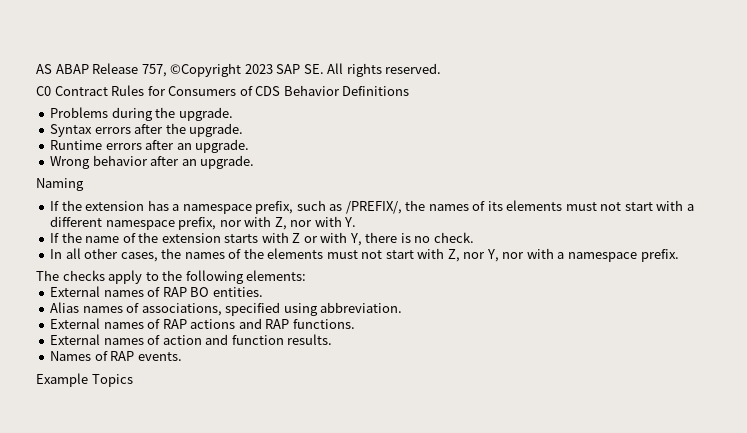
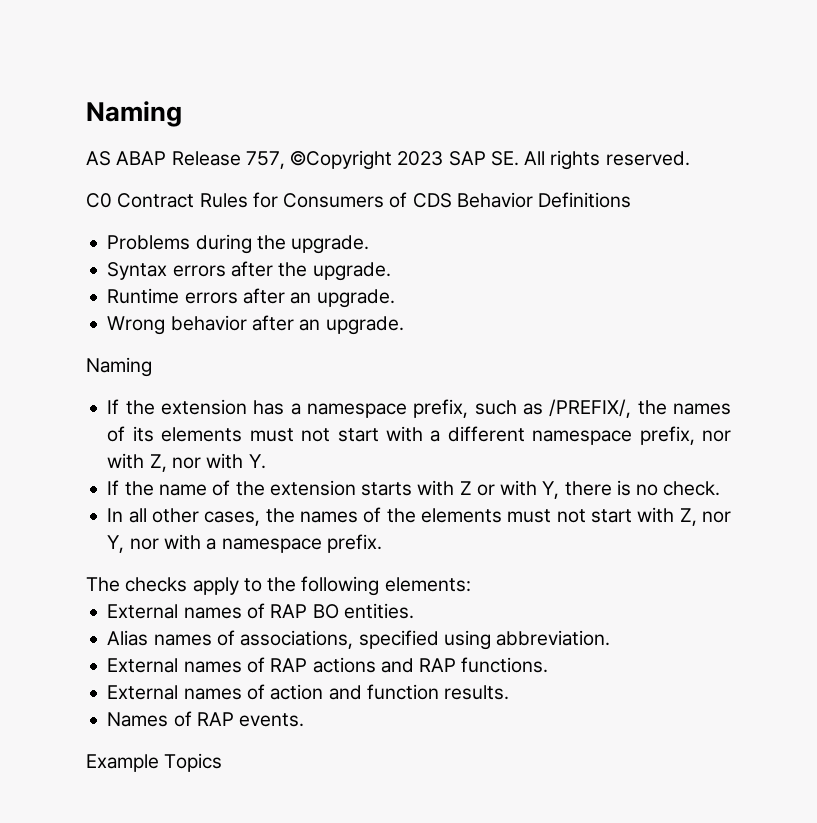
(36, 69) none -> [86,101,182,127] Naming //

